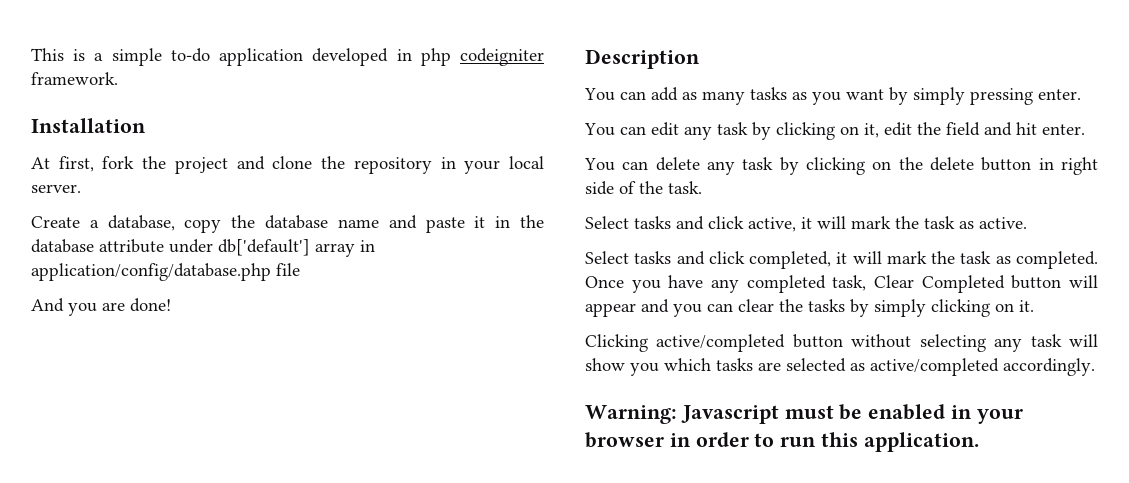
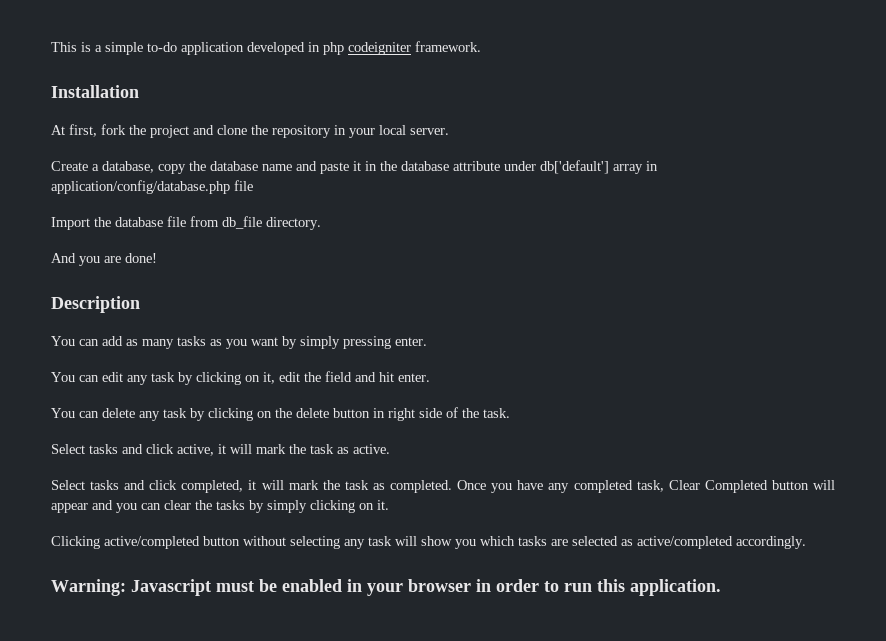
(300, 269) none -> [51,216,321,230] // Import the database file from db_file directory.

